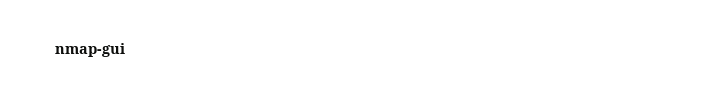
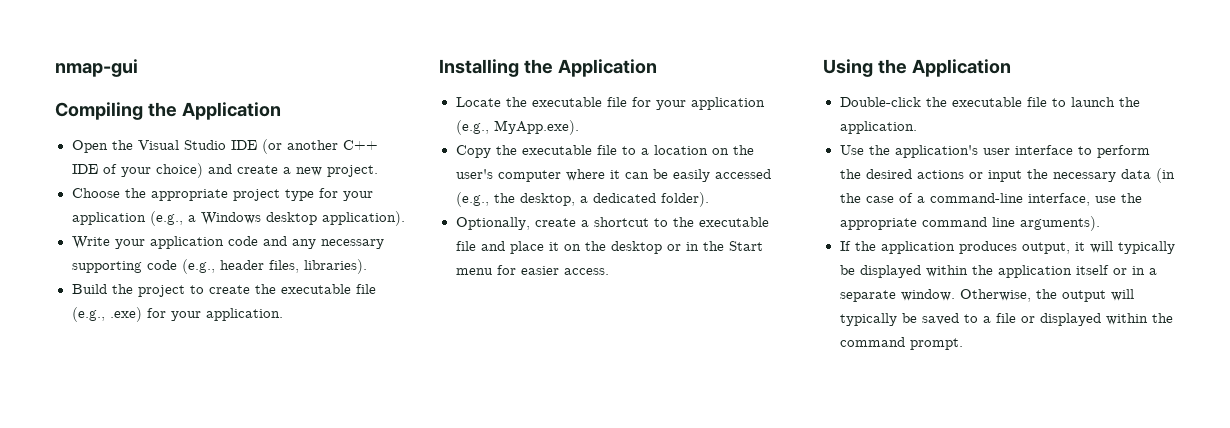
(125, 50) none -> [55,102,281,120] [71,139,378,154] [71,163,378,178] [71,188,373,201] [71,211,405,226] [71,236,384,249] [71,259,367,274] [71,284,376,297] [71,307,283,322] [439,59,657,77] [455,97,765,110] [455,120,579,135] [455,145,754,158] [455,169,771,182] [455,192,709,207] [455,217,769,230] [455,241,763,254] [455,265,609,275] [823,59,1011,77] [839,97,1140,107] [839,121,917,134] [839,145,1150,158] [839,168,1175,183] [839,193,1142,206] [839,216,1100,231] [839,241,1175,254] [839,265,1157,278] [839,289,1134,302] [839,313,1173,326] [839,337,963,350] // Compiling the Application // Open the Visual Studio IDE (or another C++ IDE of your choice) and create a new project. // Choose the appropriate project type for your application (e.g., a Windows desktop application). // Write your application code and any necessary supporting code (e.g., header files, libraries). // Build the project to create the executable file (e.g., .exe) for your application. // Installing the Application // Locate the executable file for your application (e.g., MyApp.exe). // Copy the executable file to a location on the user's computer where it can be easily accessed (e.g., the desktop, a dedicated folder). // Optionally, create a shortcut to the executable file and place it on the desktop or in the Start menu for easier access. // Using the Application // Double-click the executable file to launch the application. // Use the application's user interface to perform the desired actions or input the necessary data (in the case of a command-line interface, use the appropriate command line arguments). // If the application produces output, it will typically be displayed within the application itself or in a separate window. Otherwise, the output will typically be saved to a file or displayed within the command prompt.

